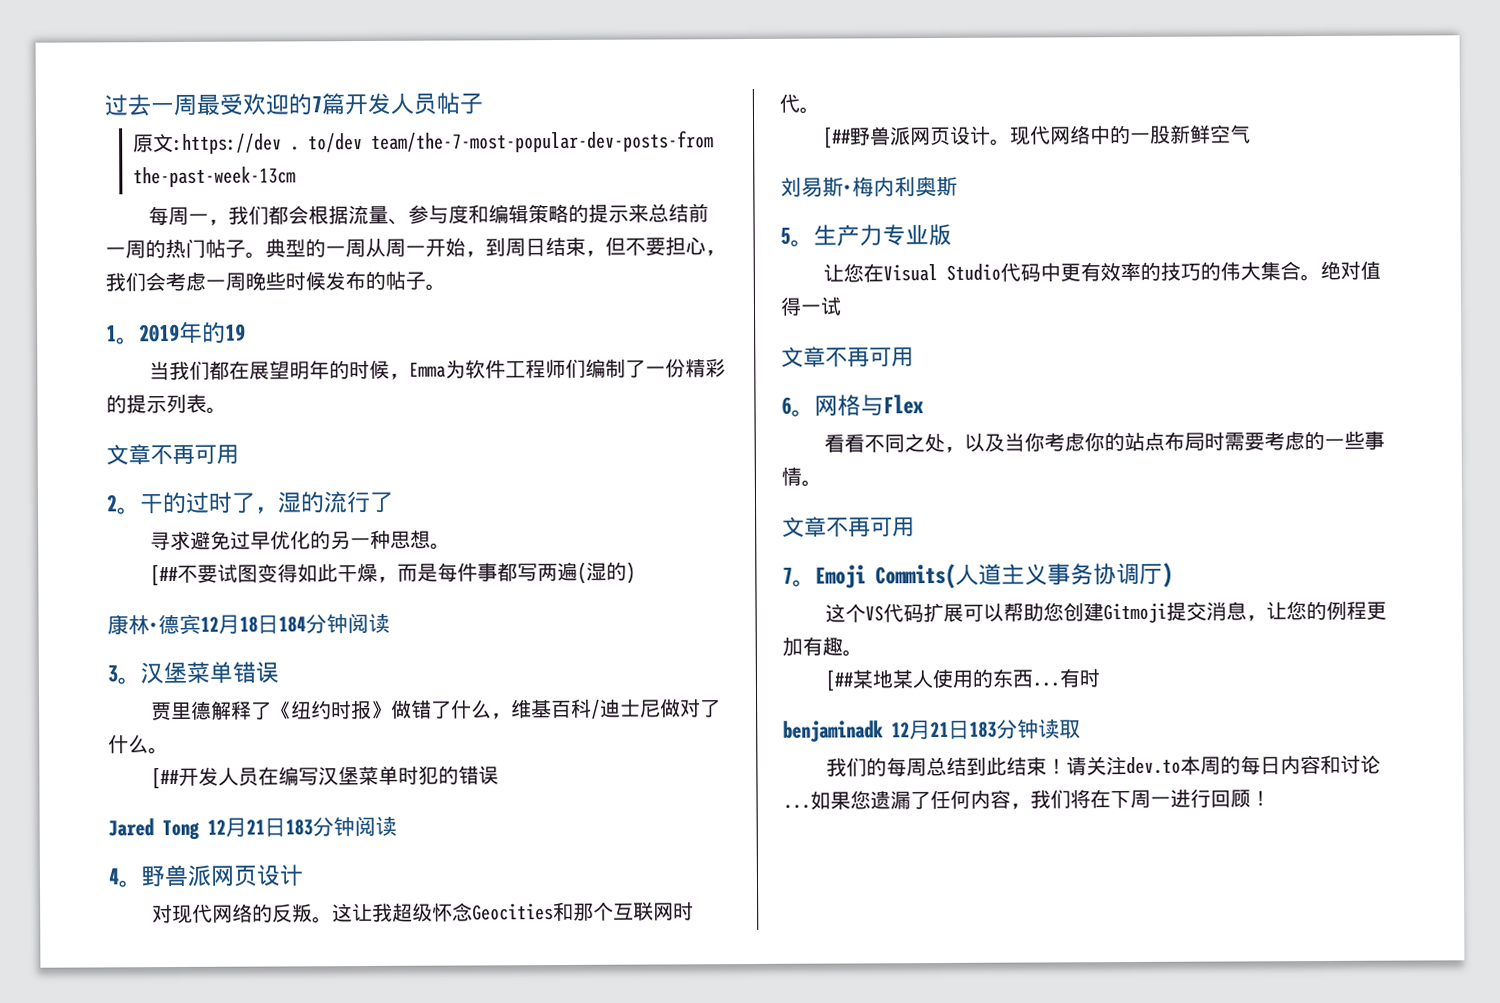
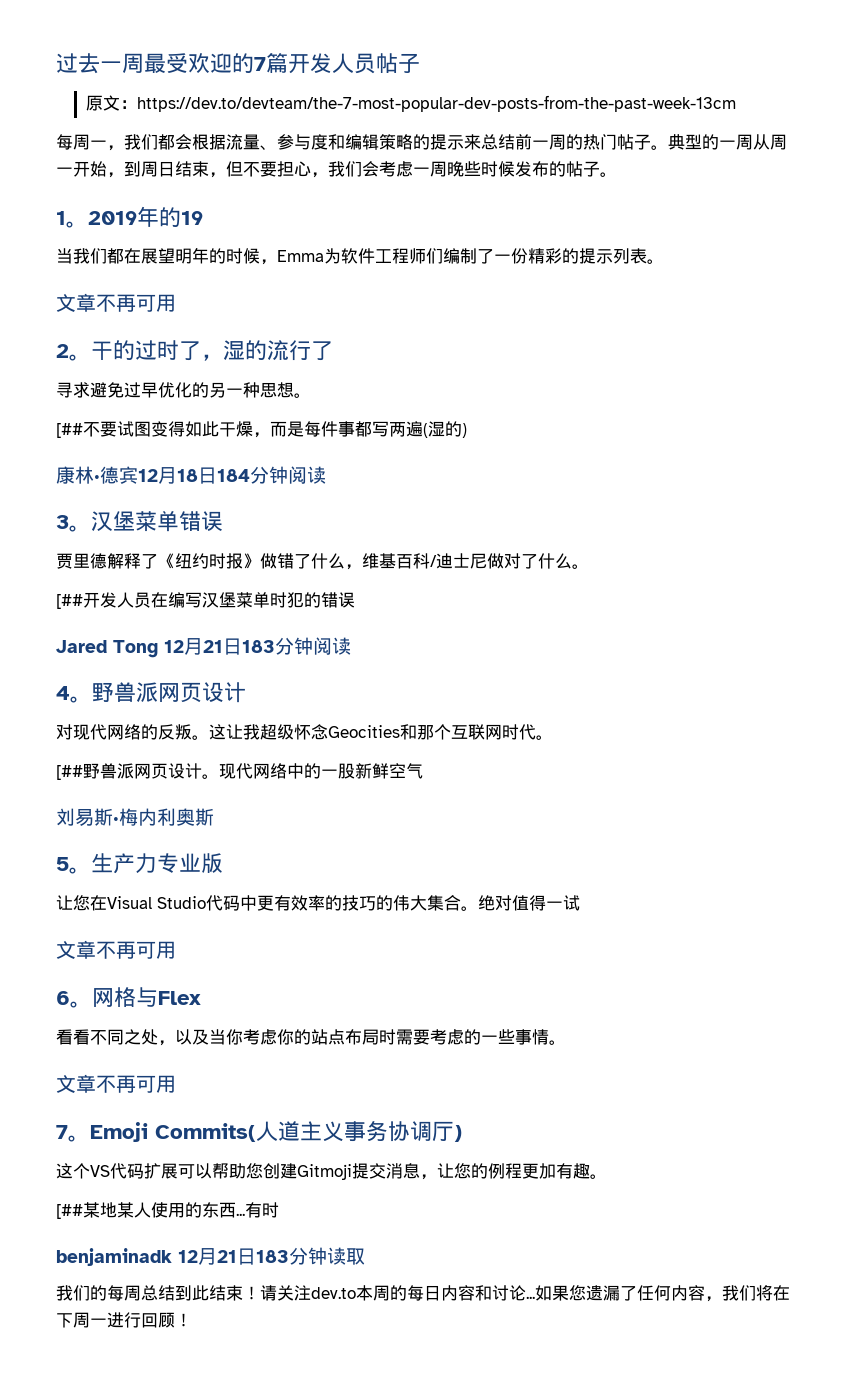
[173,130,715,155] [133,166,297,188] :https://dev . to/dev team/the-7-most-popular-dev-posts-from the-past-week-13cm -> [120,95,737,112] ：https://dev.to/devteam/the-7-most-popular-dev-posts-from-the-past-week-13cm

